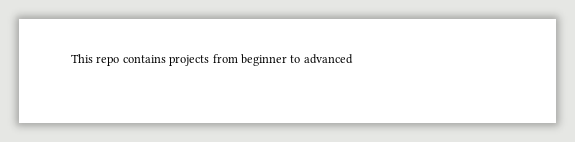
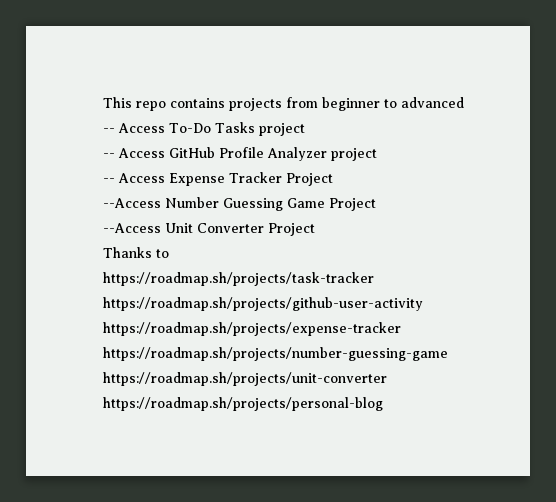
(353, 59) none -> [103,122,305,136] [103,147,377,161] [103,172,333,186] [103,197,376,211] [103,223,315,236] [103,247,169,258] [103,272,374,286] [103,297,423,311] [103,322,401,336] [103,347,448,361] [103,372,387,386] [103,397,383,411] // -- Access To-Do Tasks project // -- Access GitHub Profile Analyzer project // -- Access Expense Tracker Project // --Access Number Guessing Game Project // --Access Unit Converter Project // Thanks to // https://roadmap.sh/projects/task-tracker // https://roadmap.sh/projects/github-user-activity // https://roadmap.sh/projects/expense-tracker // https://roadmap.sh/projects/number-guessing-game // https://roadmap.sh/projects/unit-converter // https://roadmap.sh/projects/personal-blog

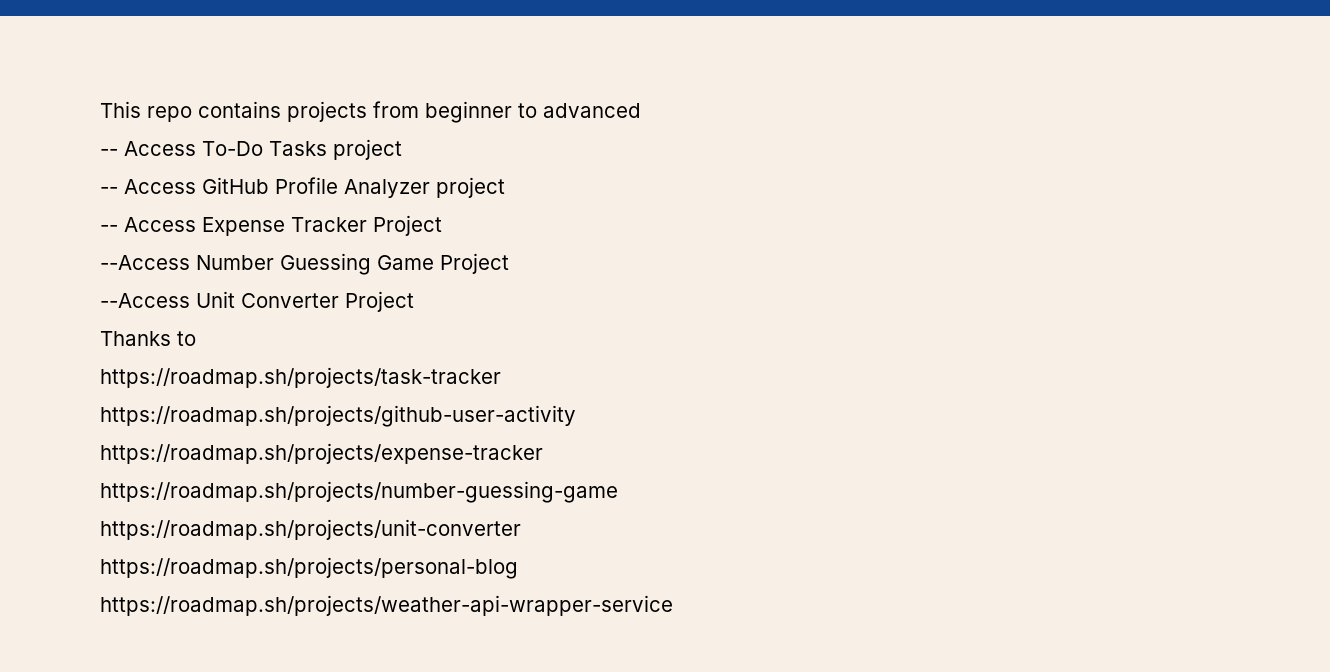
(383, 404) none -> [100,595,673,616] // https://roadmap.sh/projects/weather-api-wrapper-service

